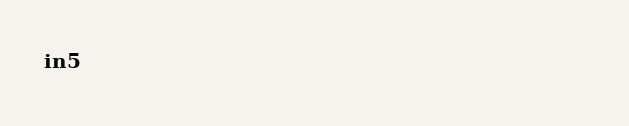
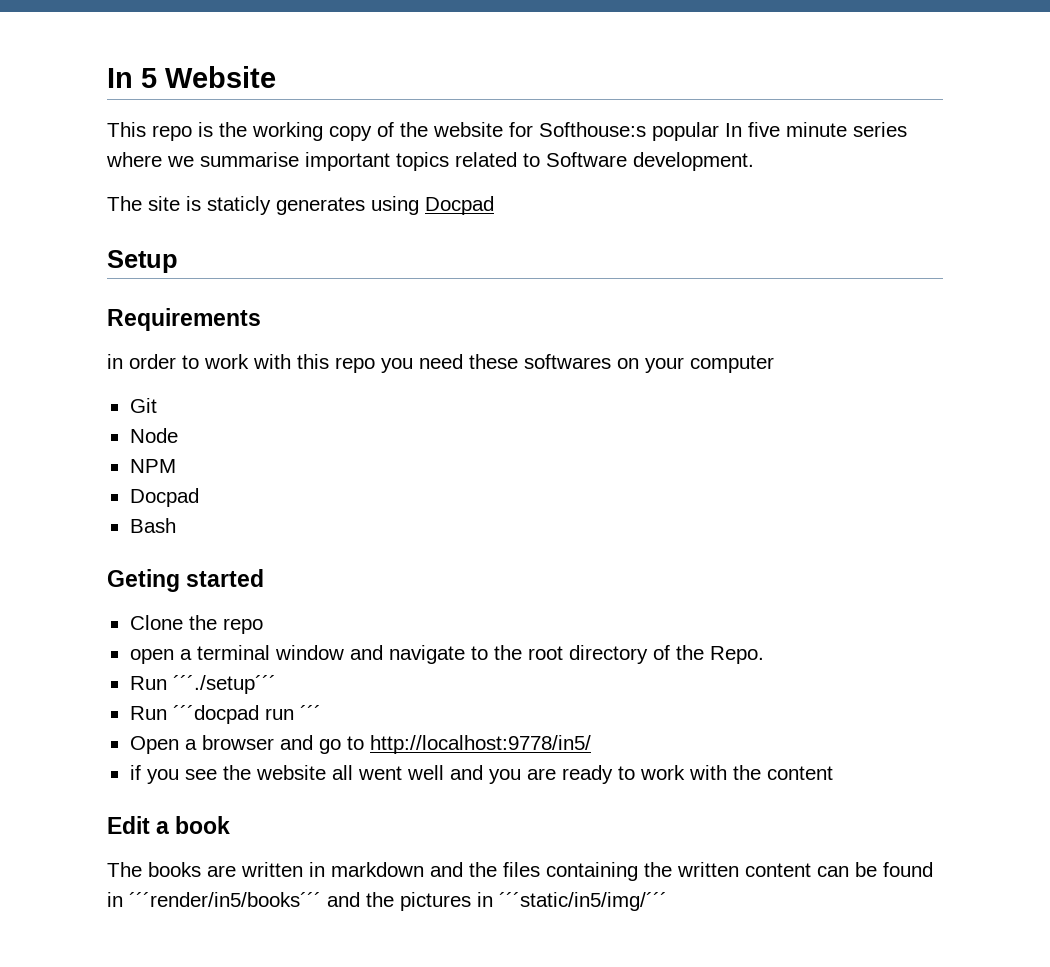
[44,53,81,68] in5 -> [107,66,276,88] [107,122,907,141] [106,152,754,171] [107,196,494,215] [107,250,178,273] [107,308,261,331] [107,354,774,373] [129,398,157,413] [129,428,178,443] [129,459,176,473] [129,488,199,507] [129,518,176,533] [107,569,265,592] [129,615,263,634] [129,645,764,664] [129,675,276,694] [129,705,321,724] [129,735,591,754] [129,765,833,784] [107,816,231,834] [107,862,933,881] [107,892,667,911] In 5 Website // This repo is the working copy of the website for Softhouse:s popular In five minute series where we summarise important topics related to Software development. // The site is staticly generates using Docpad // Setup // Requirements // in order to work with this repo you need these softwares on your computer // Git // Node // NPM // Docpad // Bash // Geting started // Clone the repo // open a terminal window and navigate to the root directory of the Repo. // Run ´´´./setup´´´ // Run ´´´docpad run ´´´ // Open a browser and go to http://localhost:9778/in5/ // if you see the website all went well and you are ready to work with the content // Edit a book // The books are written in markdown and the files containing the written content can be found in ´´´render/in5/books´´´ and the pictures in ´´´static/in5/img/´´´

